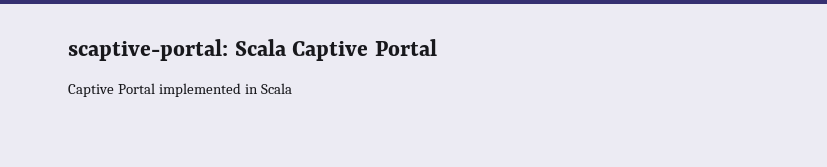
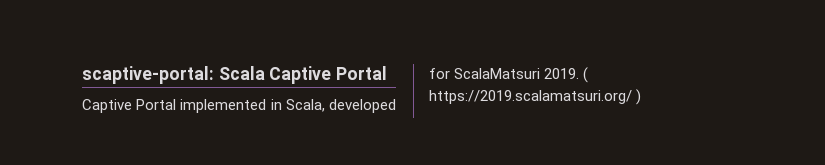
[260,83,292,94] Scala -> [285,99,396,113] [429,67,589,83] [429,89,642,105] Scala, developed for ScalaMatsuri 2019. ( https://2019.scalamatsuri.org/ )

